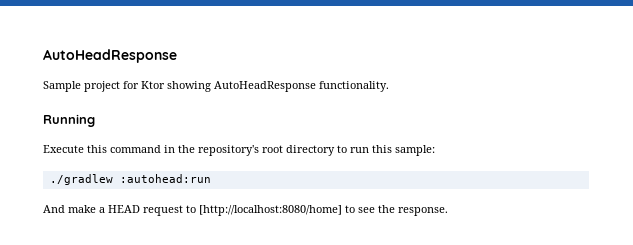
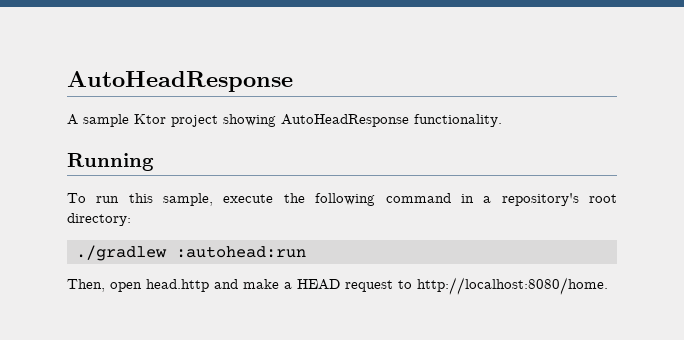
[43,81,165,92] Sample project for Ktor -> [67,114,218,127] A sample Ktor project
[43,145,107,153] Execute this -> [67,193,376,206] To run this sample, execute the following
[178,145,195,153] the -> [483,196,492,203] a
[286,145,435,156] [49,174,211,185] [43,205,65,213] directory to run this sample: // ./gradlew :autohead:run // And -> [67,213,131,226] [75,245,306,261] [67,279,238,292] directory: // ./gradlew :autohead:run // Then, open head.http and
[199,205,448,216] [http://localhost:8080/home] to see the response. -> [417,277,608,295] http://localhost:8080/home.

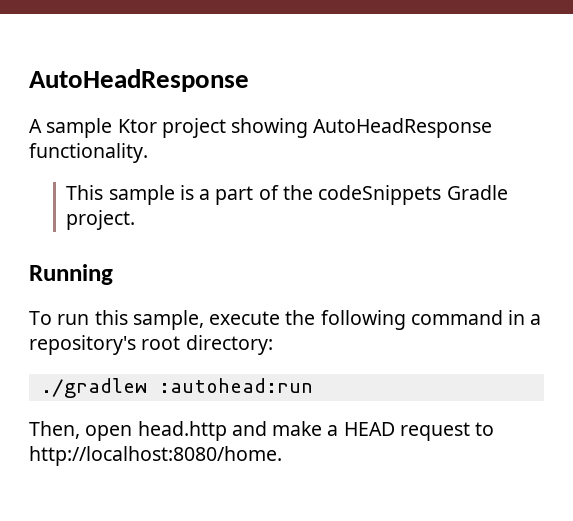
(502, 120) none -> [66,185,508,205] [66,210,136,230] // This sample is a part of the codeSnippets Gradle project.

